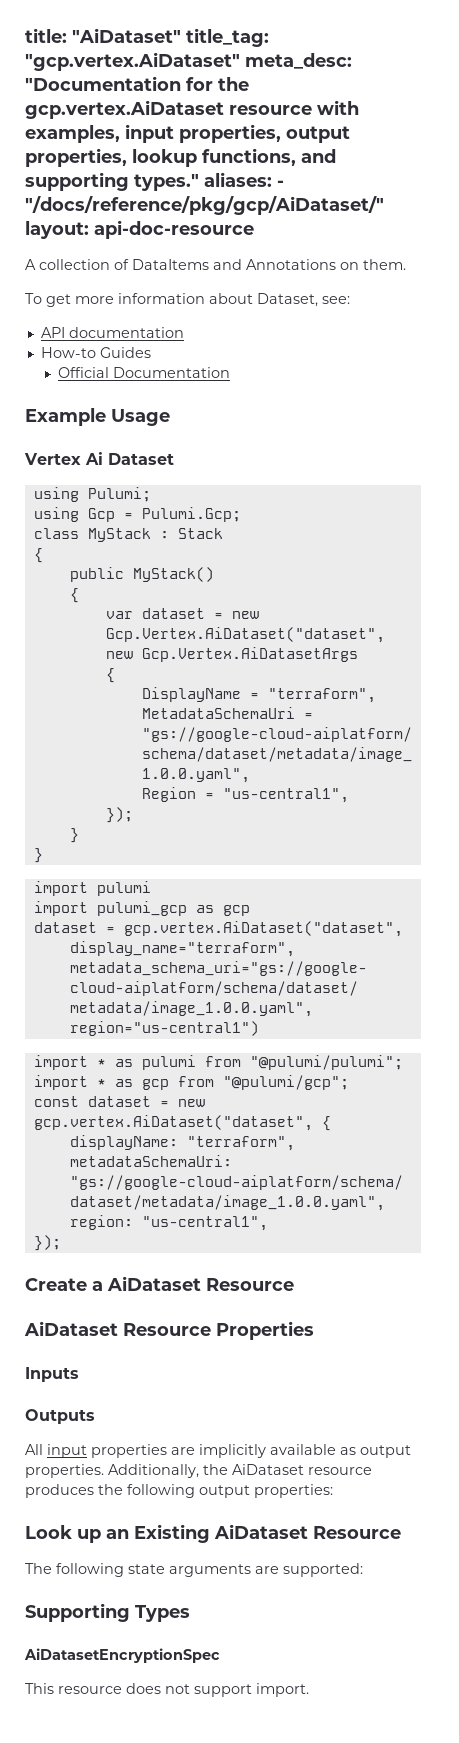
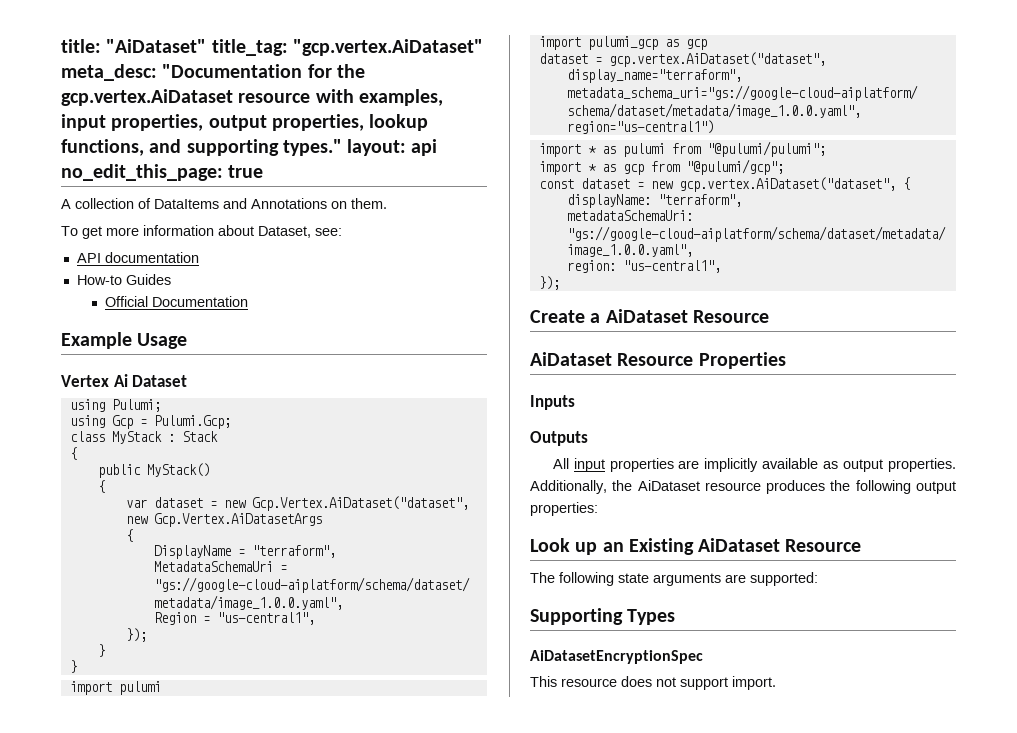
[204,172,284,187] [25,196,384,215] [25,220,254,239] aliases: - "/docs/reference/pkg/gcp/AiDataset/" layout: api-doc-resource -> [347,139,438,156] [61,164,264,181] layout: api no_edit_this_page: true

